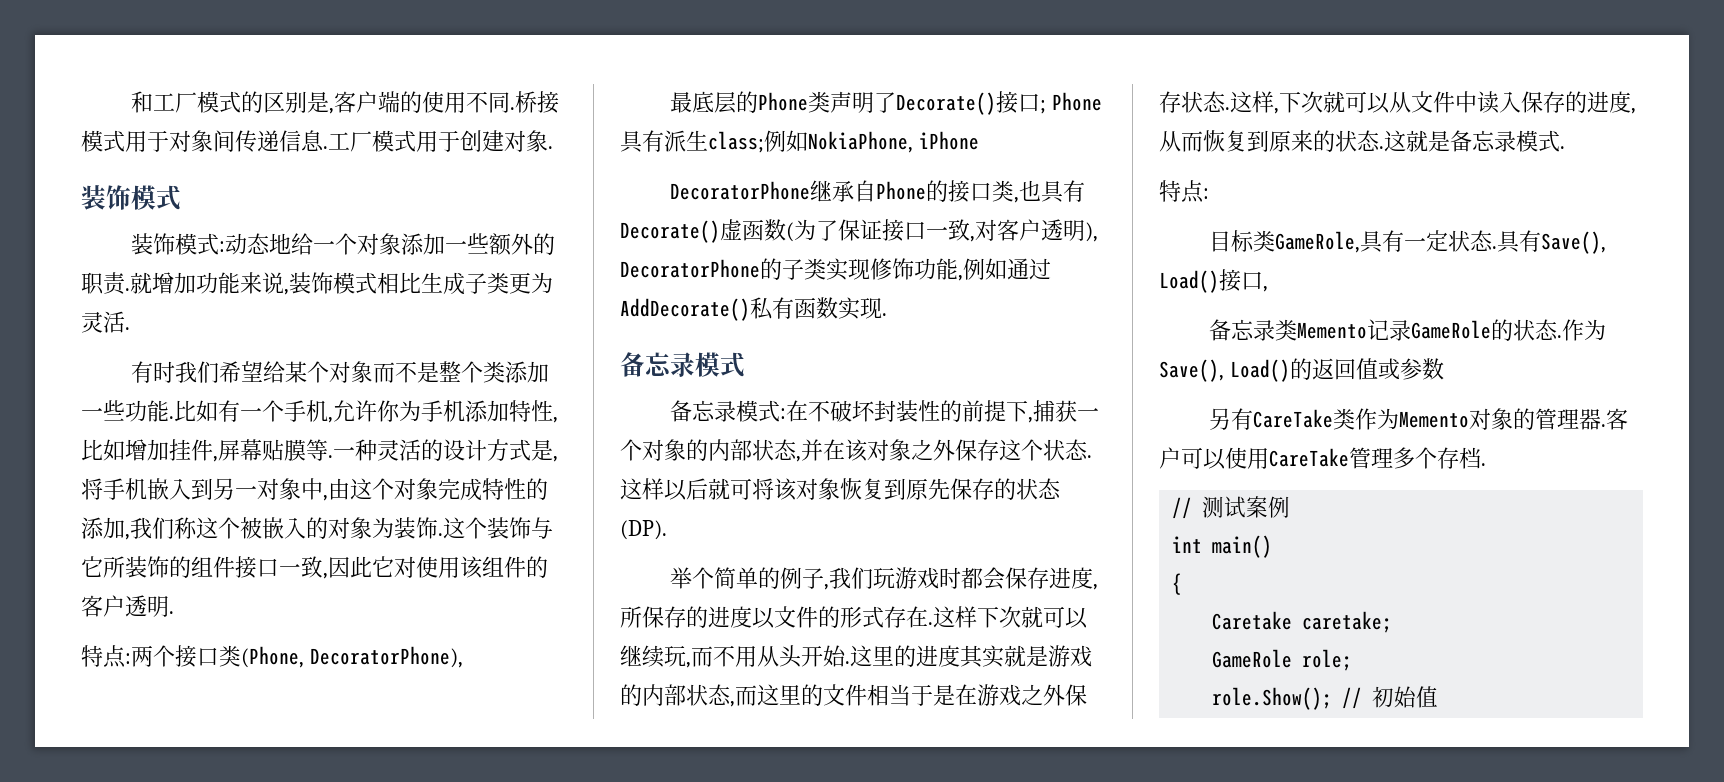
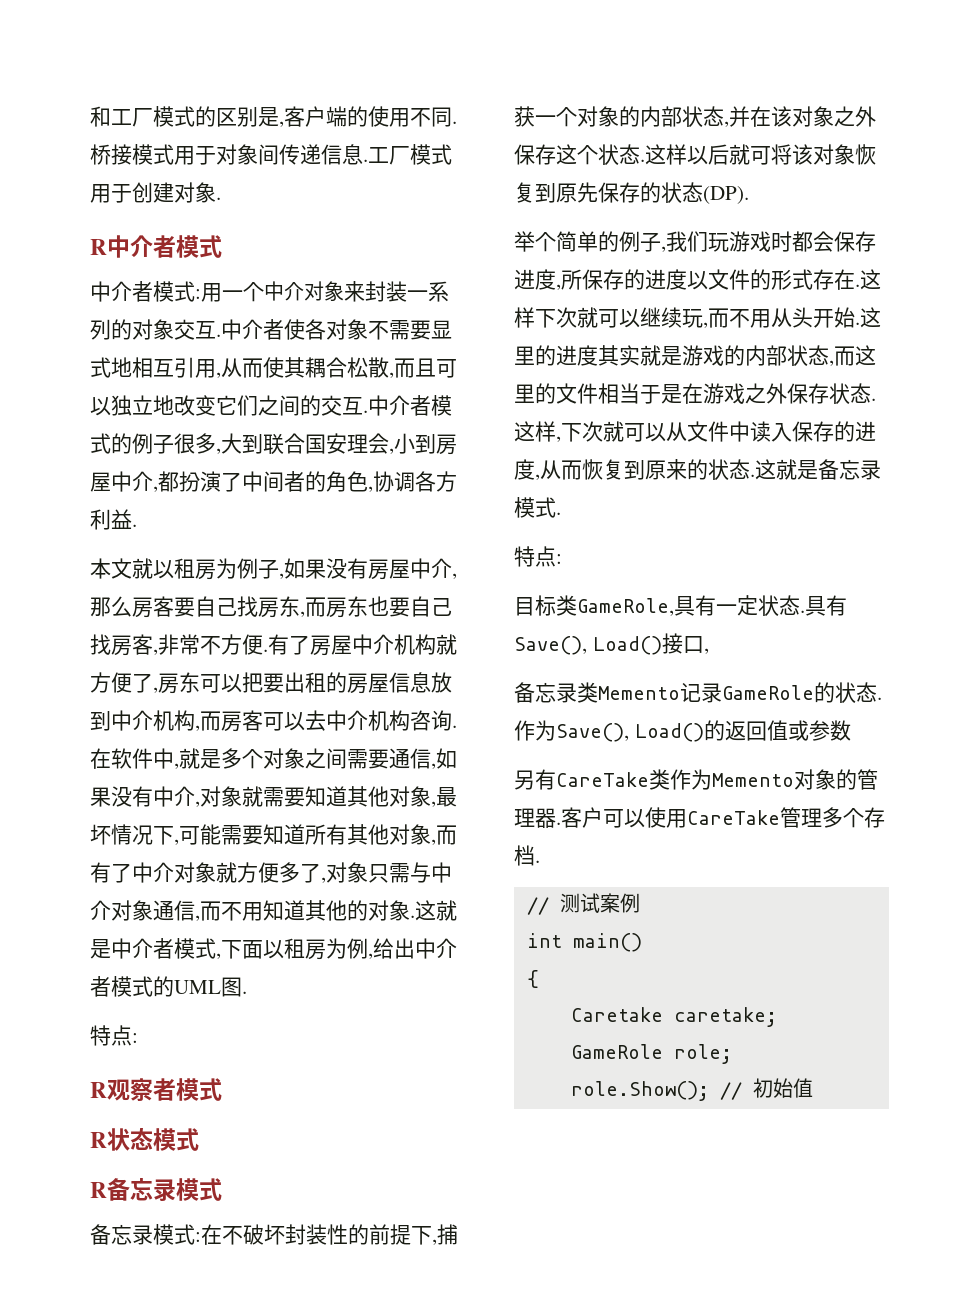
[81,185,181,211] [130,233,555,256] [81,272,553,295] [81,311,130,333] [130,361,549,383] [81,400,558,423] [81,439,558,462] [81,478,548,501] [81,517,553,540] [81,556,548,579] [81,595,174,617] [81,645,463,668] [669,91,1102,115] [620,130,979,153] [669,180,1085,203] [620,219,1098,243] [620,258,1051,281] [620,297,887,321] 装饰模式 // 装饰模式:动态地给一个对象添加一些额外的职责.就增加功能来说,装饰模式相比生成子类更为灵活. // 有时我们希望给某个对象而不是整个类添加一些功能.比如有一个手机,允许你为手机添加特性,比如增加挂件,屏幕贴膜等.一种灵活的设计方式是,将手机嵌入到另一对象中,由这个对象完成特性的添加,我们称这个被嵌入的对象为装饰.这个装饰与它所装饰的组件接口一致,因此它对使用该组件的客户透明. // 特点:两个接口类(Phone, DecoratorPhone), // 最底层的Phone类声明了Decorate()接口; Phone具有派生class;例如NokiaPhone, iPhone // DecoratorPhone继承自Phone的接口类,也具有Decorate()虚函数(为了保证接口一致,对客户透明), DecoratorPhone的子类实现修饰功能,例如通过AddDecorate()私有函数实现. // -> [90,235,222,258] [90,281,449,302] [90,319,452,340] [90,357,457,378] [90,395,452,416] [90,433,457,455] [90,471,457,492] [90,509,137,530] [90,558,457,580] [90,596,452,618] [90,634,457,656] [90,672,452,694] [90,710,457,732] [90,748,457,769] [90,786,457,807] [90,824,457,845] [90,862,452,883] [90,900,457,921] [90,938,457,960] [90,976,247,997] [90,1025,138,1046] [90,1078,222,1101] [90,1128,199,1151] [90,1182,107,1198] R中介者模式 // 中介者模式:用一个中介对象来封装一系列的对象交互.中介者使各对象不需要显式地相互引用,从而使其耦合松散,而且可以独立地改变它们之间的交互.中介者模式的例子很多,大到联合国安理会,小到房屋中介,都扮演了中间者的角色,协调各方利益. // 本文就以租房为例子,如果没有房屋中介,那么房客要自己找房东,而房东也要自己找房客,非常不方便.有了房屋中介机构就方便了,房东可以把要出租的房屋信息放到中介机构,而房客可以去中介机构咨询.在软件中,就是多个对象之间需要通信,如果没有中介,对象就需要知道其他对象,最坏情况下,可能需要知道所有其他对象,而有了中介对象就方便多了,对象只需与中介对象通信,而不用知道其他的对象.这就是中介者模式,下面以租房为例,给出中介者模式的UML图. // 特点: // R观察者模式 // R状态模式 // R

